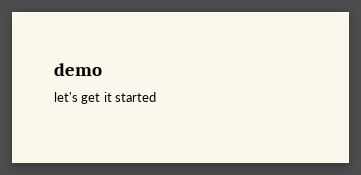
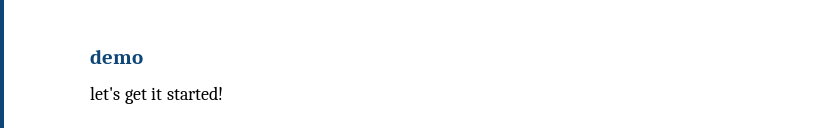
[115,92,157,102] started -> [167,86,224,100] started!

